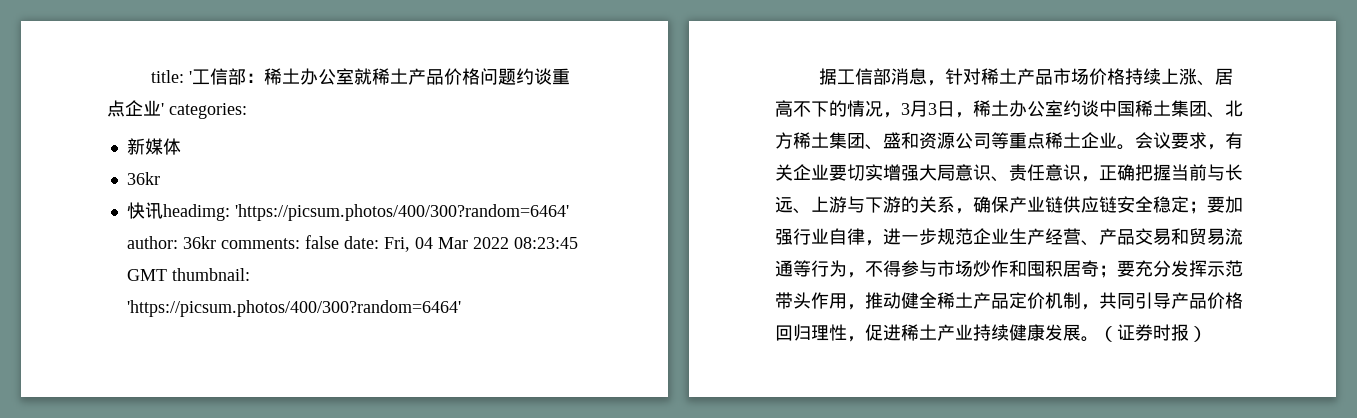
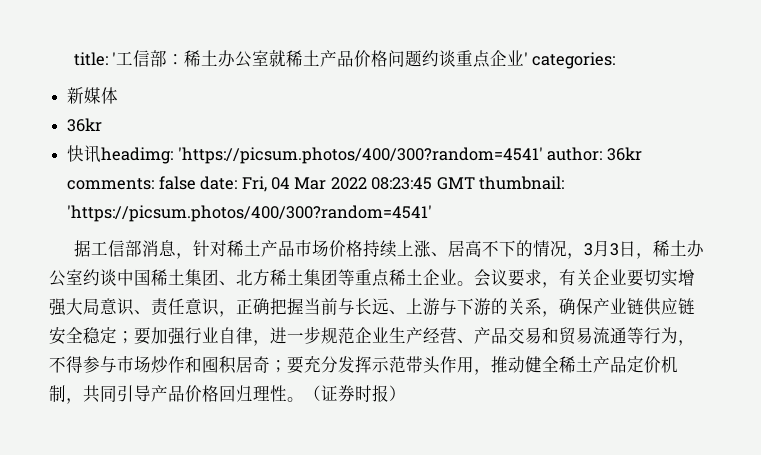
[234,204,569,221] 'https://picsum.photos/400/300?random=6464' -> [177,147,543,164] 'https://picsum.photos/400/300?random=4541'
[126,300,461,317] 'https://picsum.photos/400/300?random=6464' -> [67,205,433,222] 'https://picsum.photos/400/300?random=4541'
[865,132,991,150] 、盛和资源公司 -> (338, 277) none
[847,324,1081,342] ，促进稀土产业持续健康发展 -> (287, 393) none

